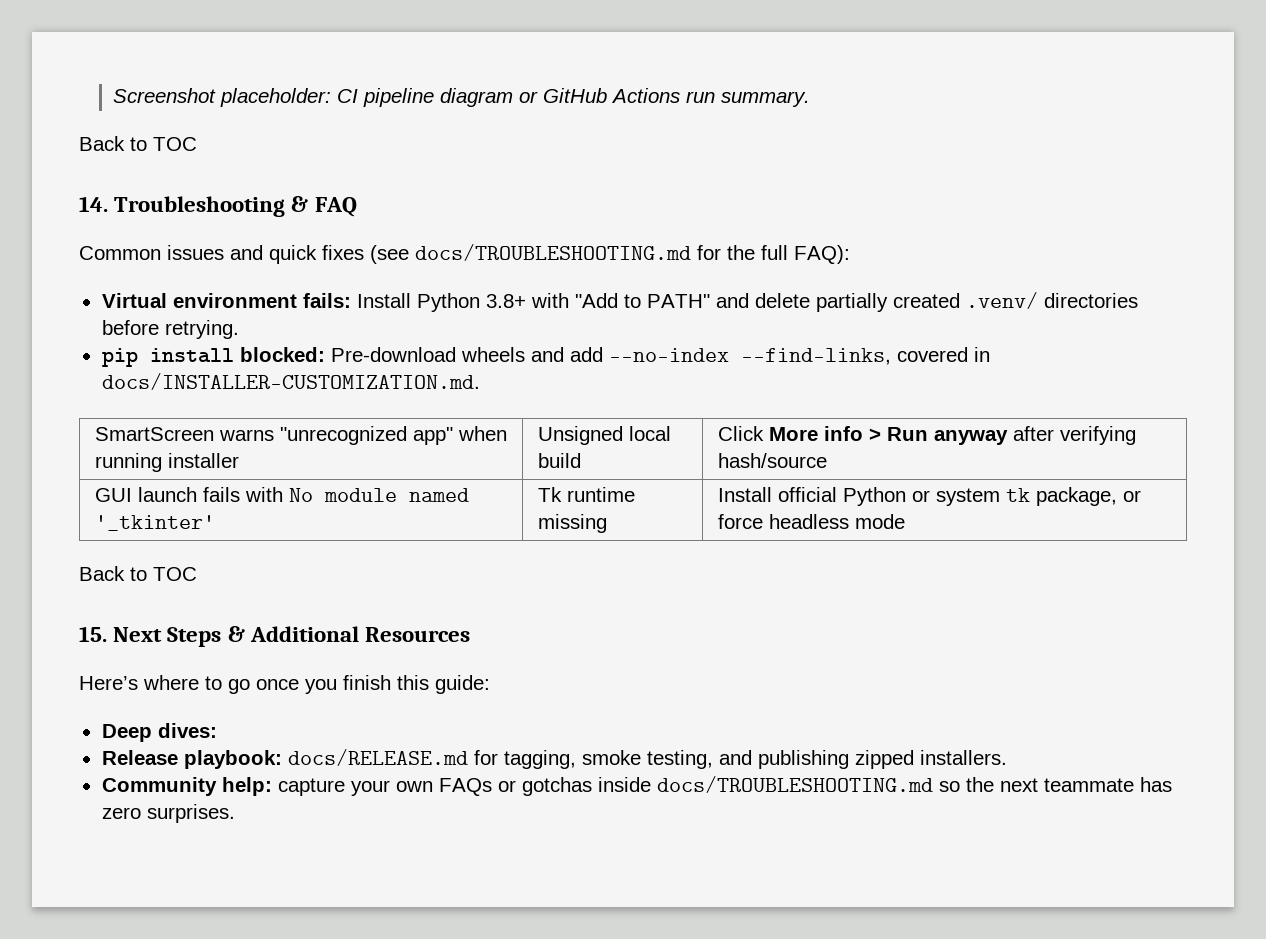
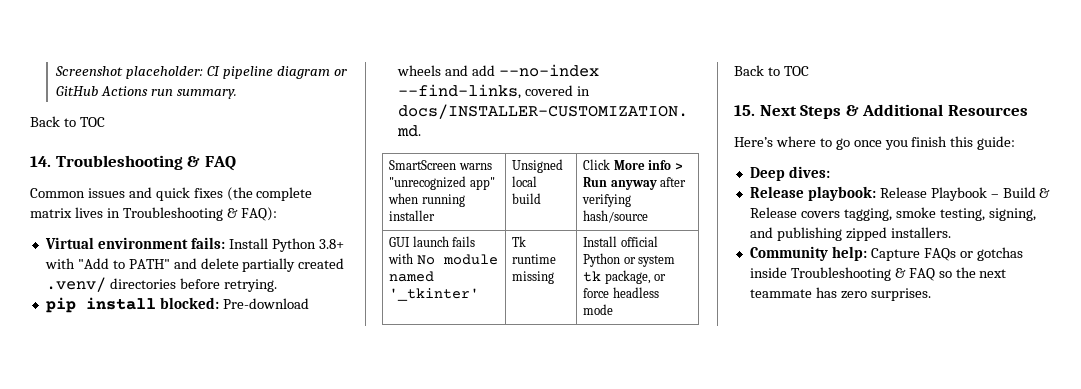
[370,244,788,264] (see docs/TROUBLESHOOTING.md for the full -> [226,187,313,201] [30,207,238,221] (the complete matrix lives in Troubleshooting &
[287,749,498,766] docs/RELEASE.md for -> [879,187,1051,201] [749,207,840,218] Release Playbook – Build & Release covers
(713, 759) none -> [988,208,1036,221] signing,
[277,778,433,796] capture your own -> [870,248,920,261] Capture
[656,776,933,793] docs/TROUBLESHOOTING.md -> [790,267,935,281] Troubleshooting & FAQ

